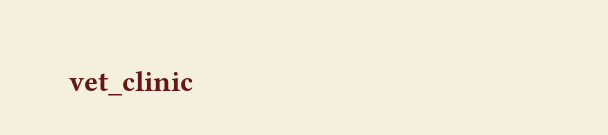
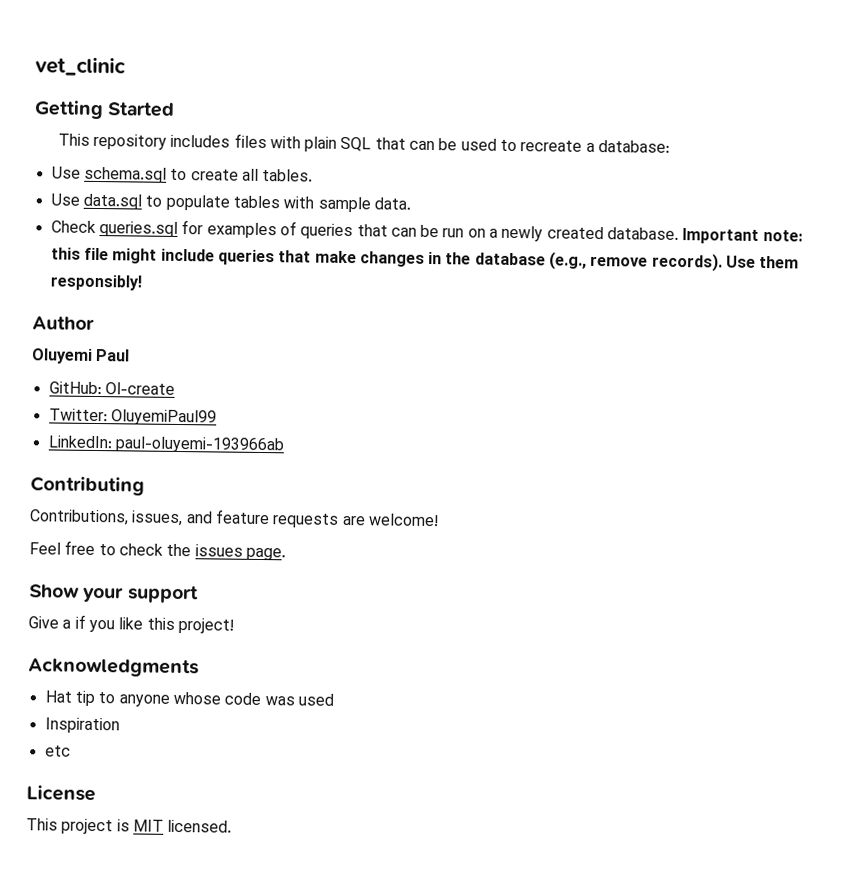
(193, 83) none -> [34,100,176,120] [57,133,671,153] [51,166,314,183] [50,193,411,213] [50,220,803,244] [50,247,800,272] [49,274,142,291] [32,316,95,330] [31,348,131,364] [48,381,175,395] [48,408,217,426] [47,435,284,454] [30,476,145,496] [29,509,439,528] [29,540,286,561] [29,584,199,604] [28,614,234,634] [28,658,199,678] [44,690,334,707] [44,717,120,734] [44,745,71,757] [26,785,96,802] [26,818,233,835] // Getting Started // This repository includes files with plain SQL that can be used to recreate a database: // Use schema.sql to create all tables. // Use data.sql to populate tables with sample data. // Check queries.sql for examples of queries that can be run on a newly created database. Important note: this file might include queries that make changes in the database (e.g., remove records). Use them responsibly! // Author // Oluyemi Paul // GitHub: Ol-create // Twitter: OluyemiPaul99 // LinkedIn: paul-oluyemi-193966ab // Contributing // Contributions, issues, and feature requests are welcome! // Feel free to check the issues page. // Show your support // Give a if you like this project! // Acknowledgments // Hat tip to anyone whose code was used // Inspiration // etc // License // This project is MIT licensed.

